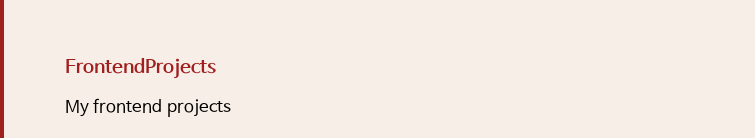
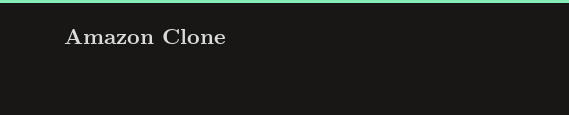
[65,58,216,79] [65,98,231,117] FrontendProjects // My frontend projects -> [64,29,226,44] Amazon Clone

